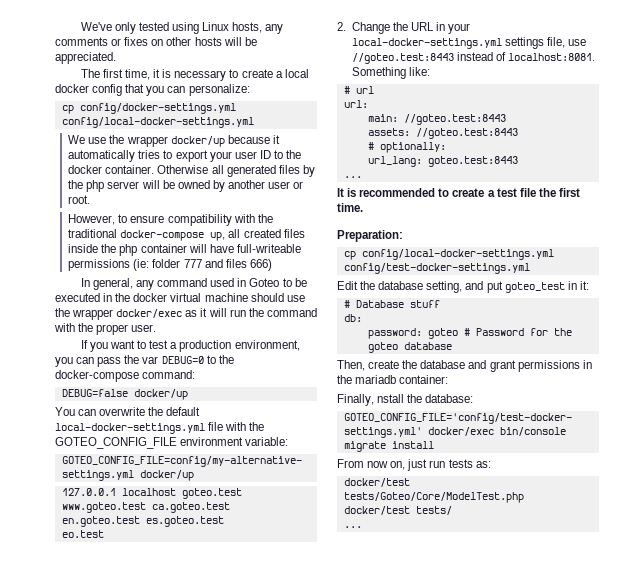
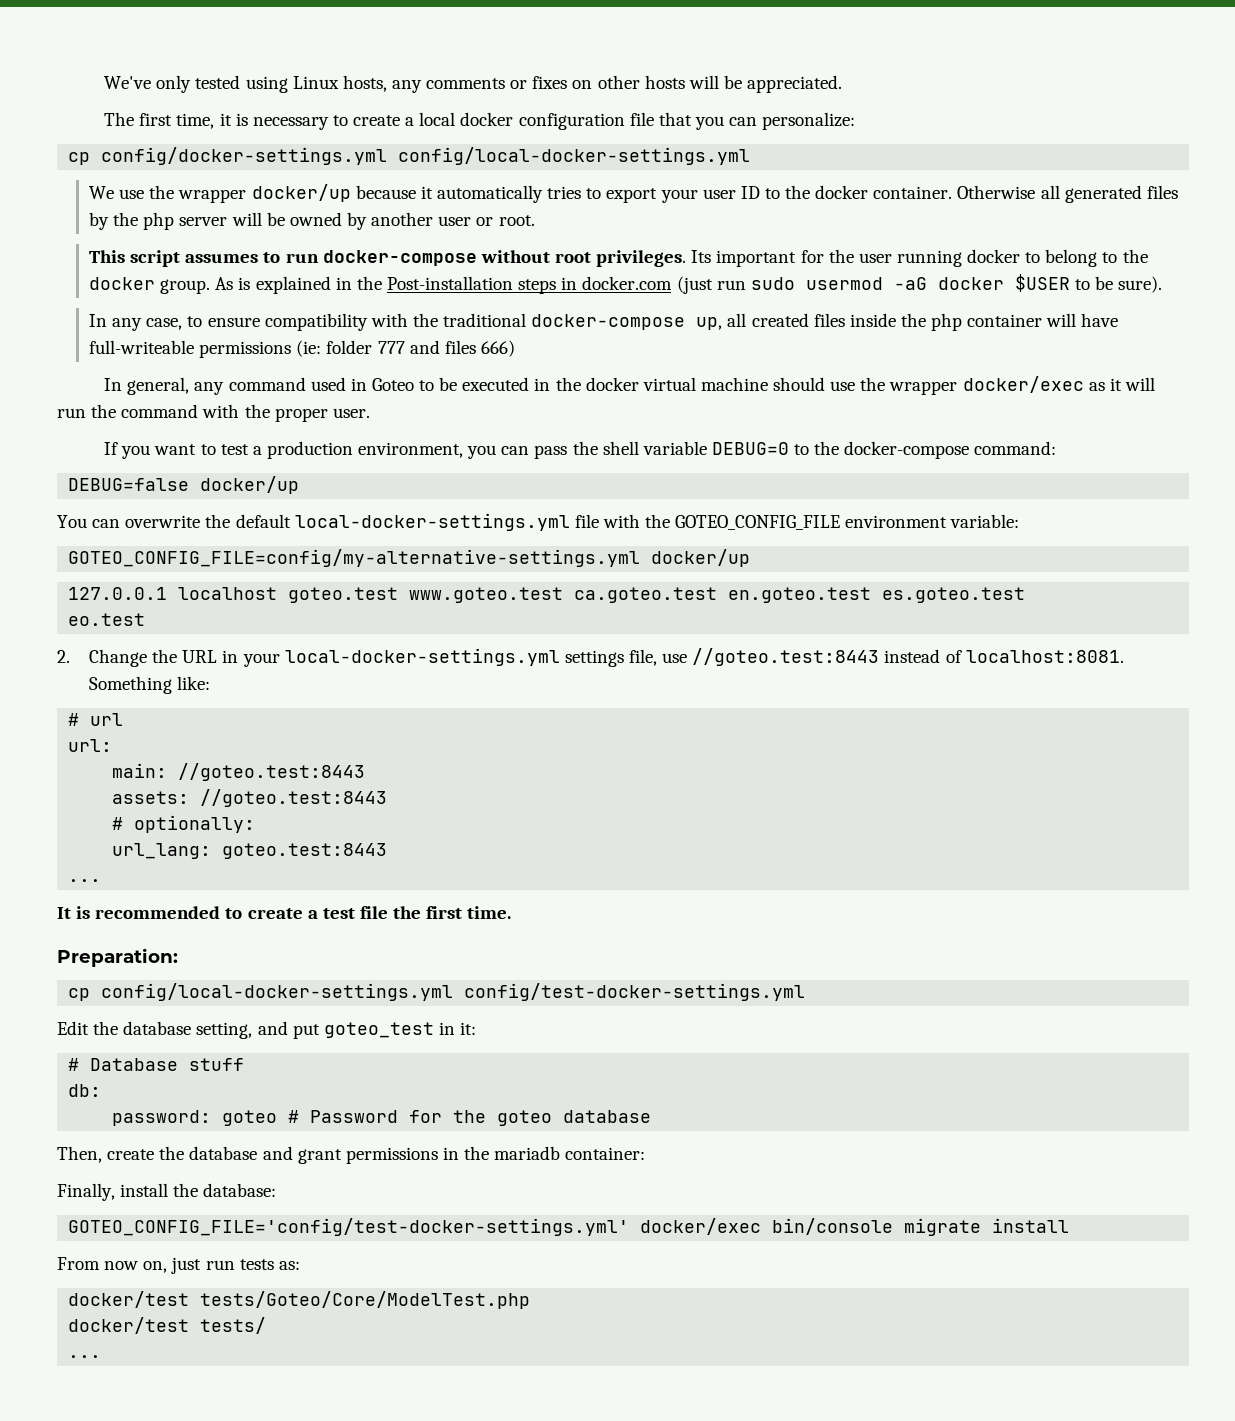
[92,84,123,96] config -> [518,112,654,130] configuration file
[68,214,116,225] However, -> [89,249,1148,267] [89,274,1163,294] [89,314,183,331] This script assumes to run docker-compose without root privileges. Its important for the user running docker to belong to the docker group. As is explained in the Post-installation steps in docker.com (just run sudo usermod -aG docker $USER to be sure). // In any case,
[142,356,159,364] var -> [602,441,707,455] shell variable
[377,394,405,403] nstall -> [120,1183,169,1197] install

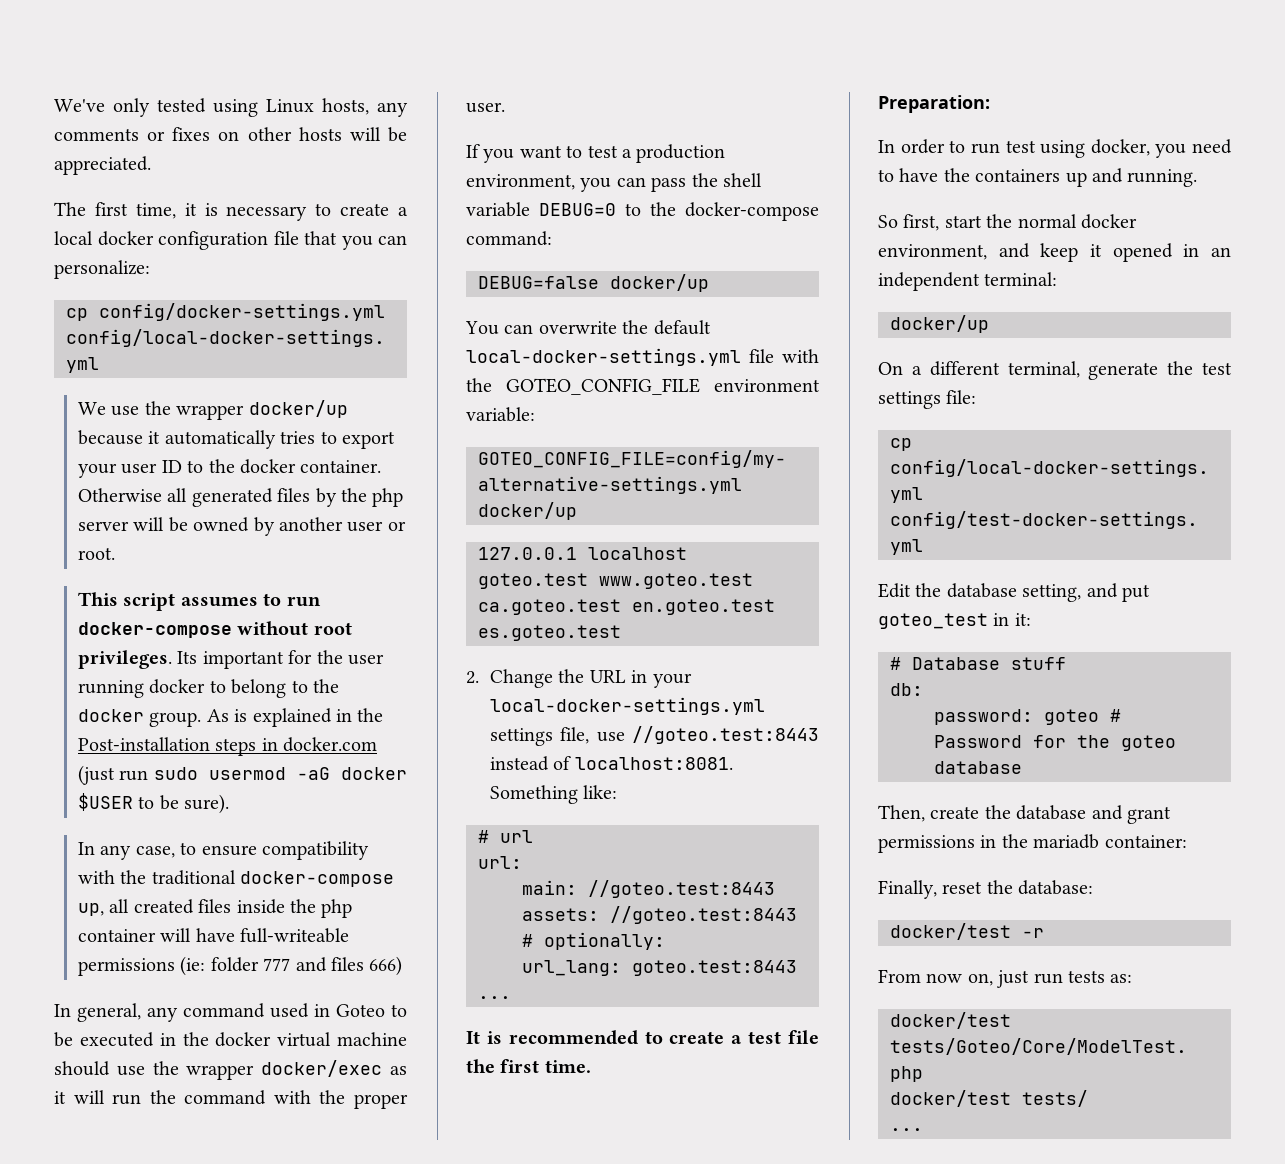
[68,613,146,626] // eo.test -> (621, 633) none
(178, 957) none -> [878,139,1232,158] [878,168,1198,187] [878,214,1137,231] [878,243,1231,262] [878,272,1058,291] [890,315,989,333] [878,361,1232,380] [878,390,977,409] // In order to run test using docker, you need to have the containers up and running. // So first, start the normal docker environment, and keep it opened in an independent terminal: // docker/up // On a different terminal, generate the test settings file:
[120,1183,169,1197] install -> [942,881,983,894] reset
[68,1218,1070,1236] GOTEO_CONFIG_FILE='config/test-docker-settings.yml' docker/exec bin/console migrate install -> [890,923,1044,940] docker/test -r

